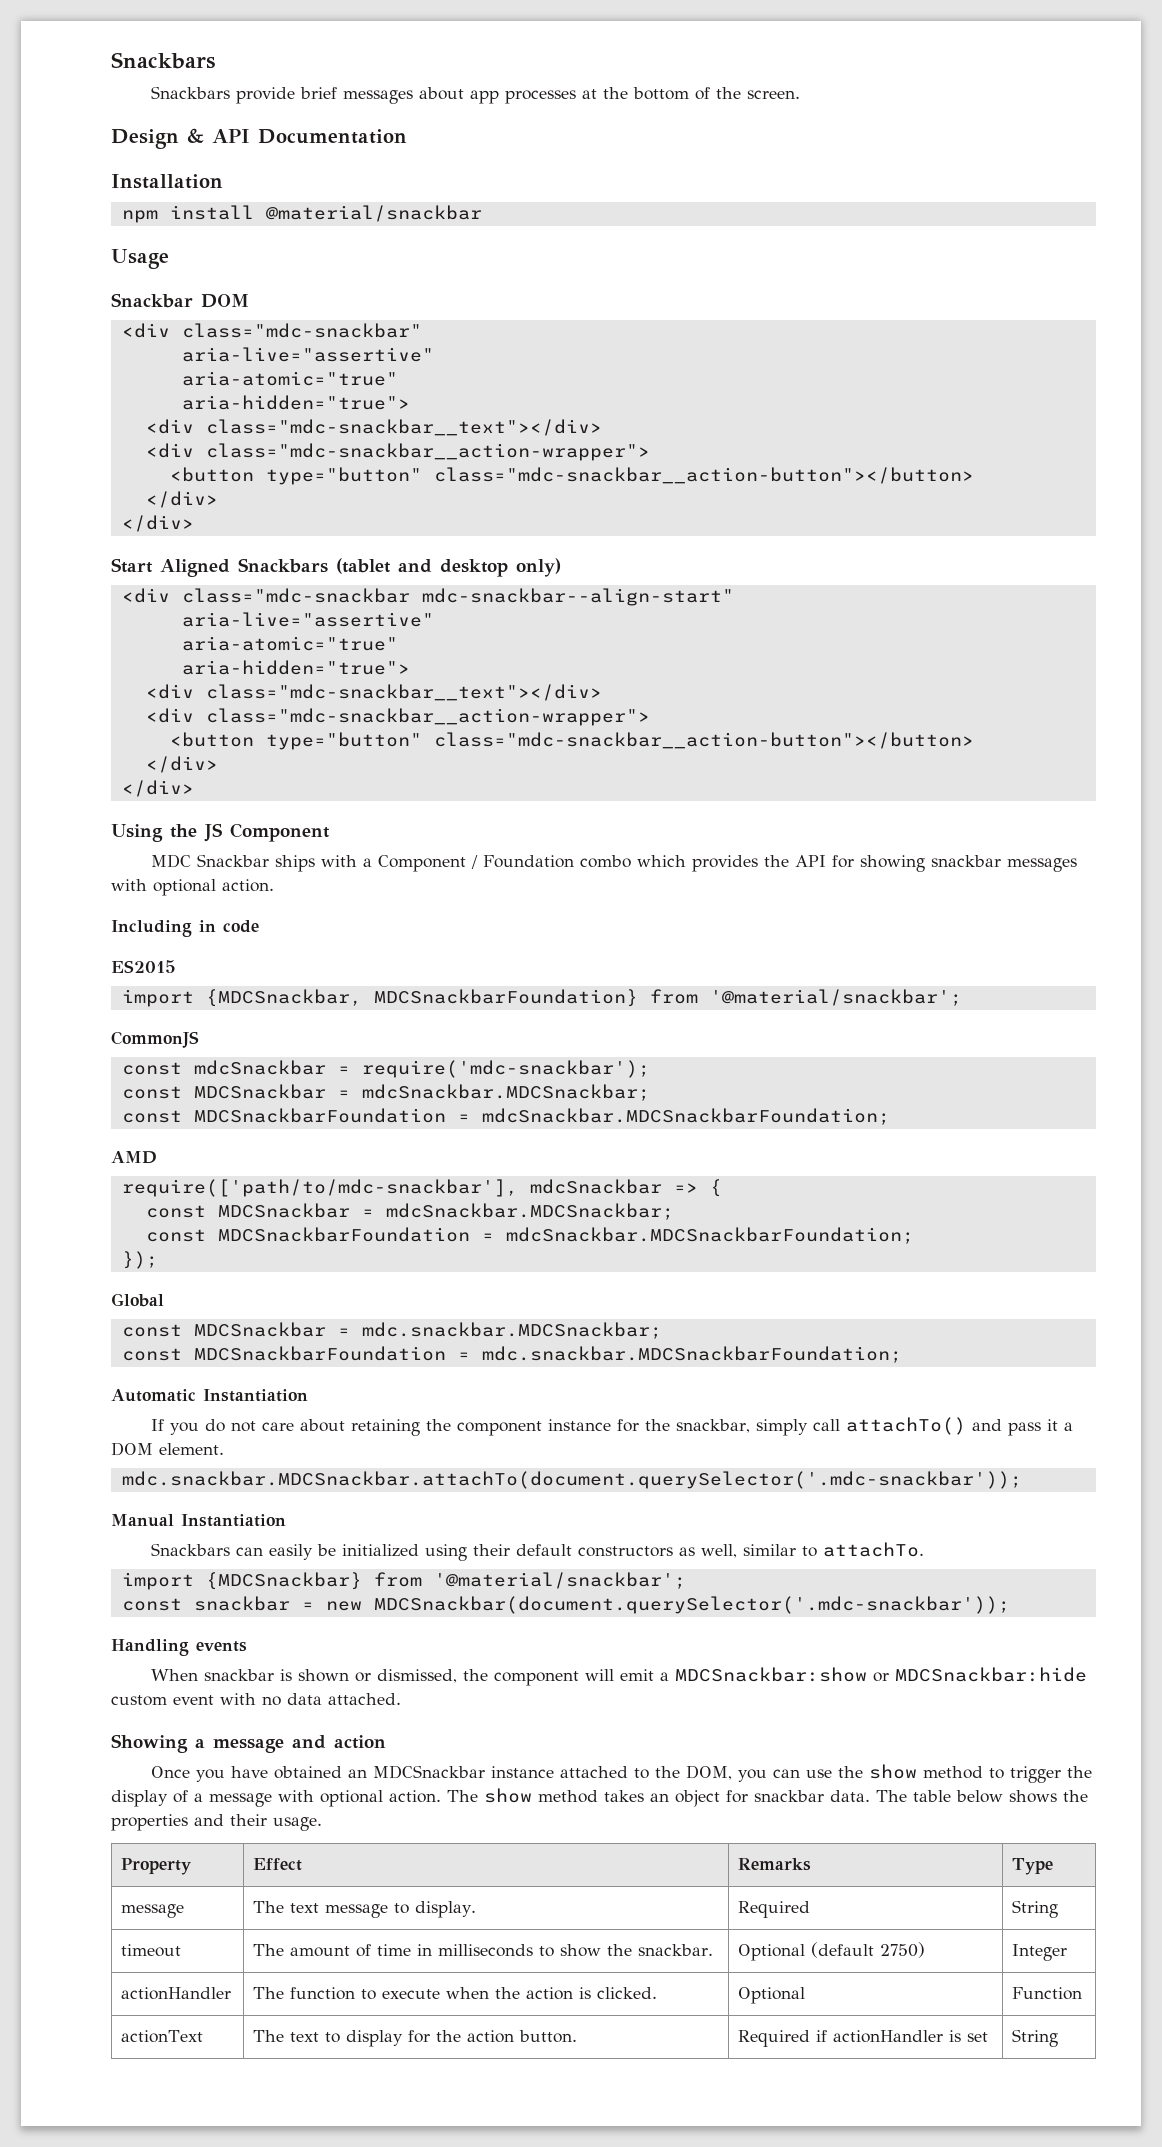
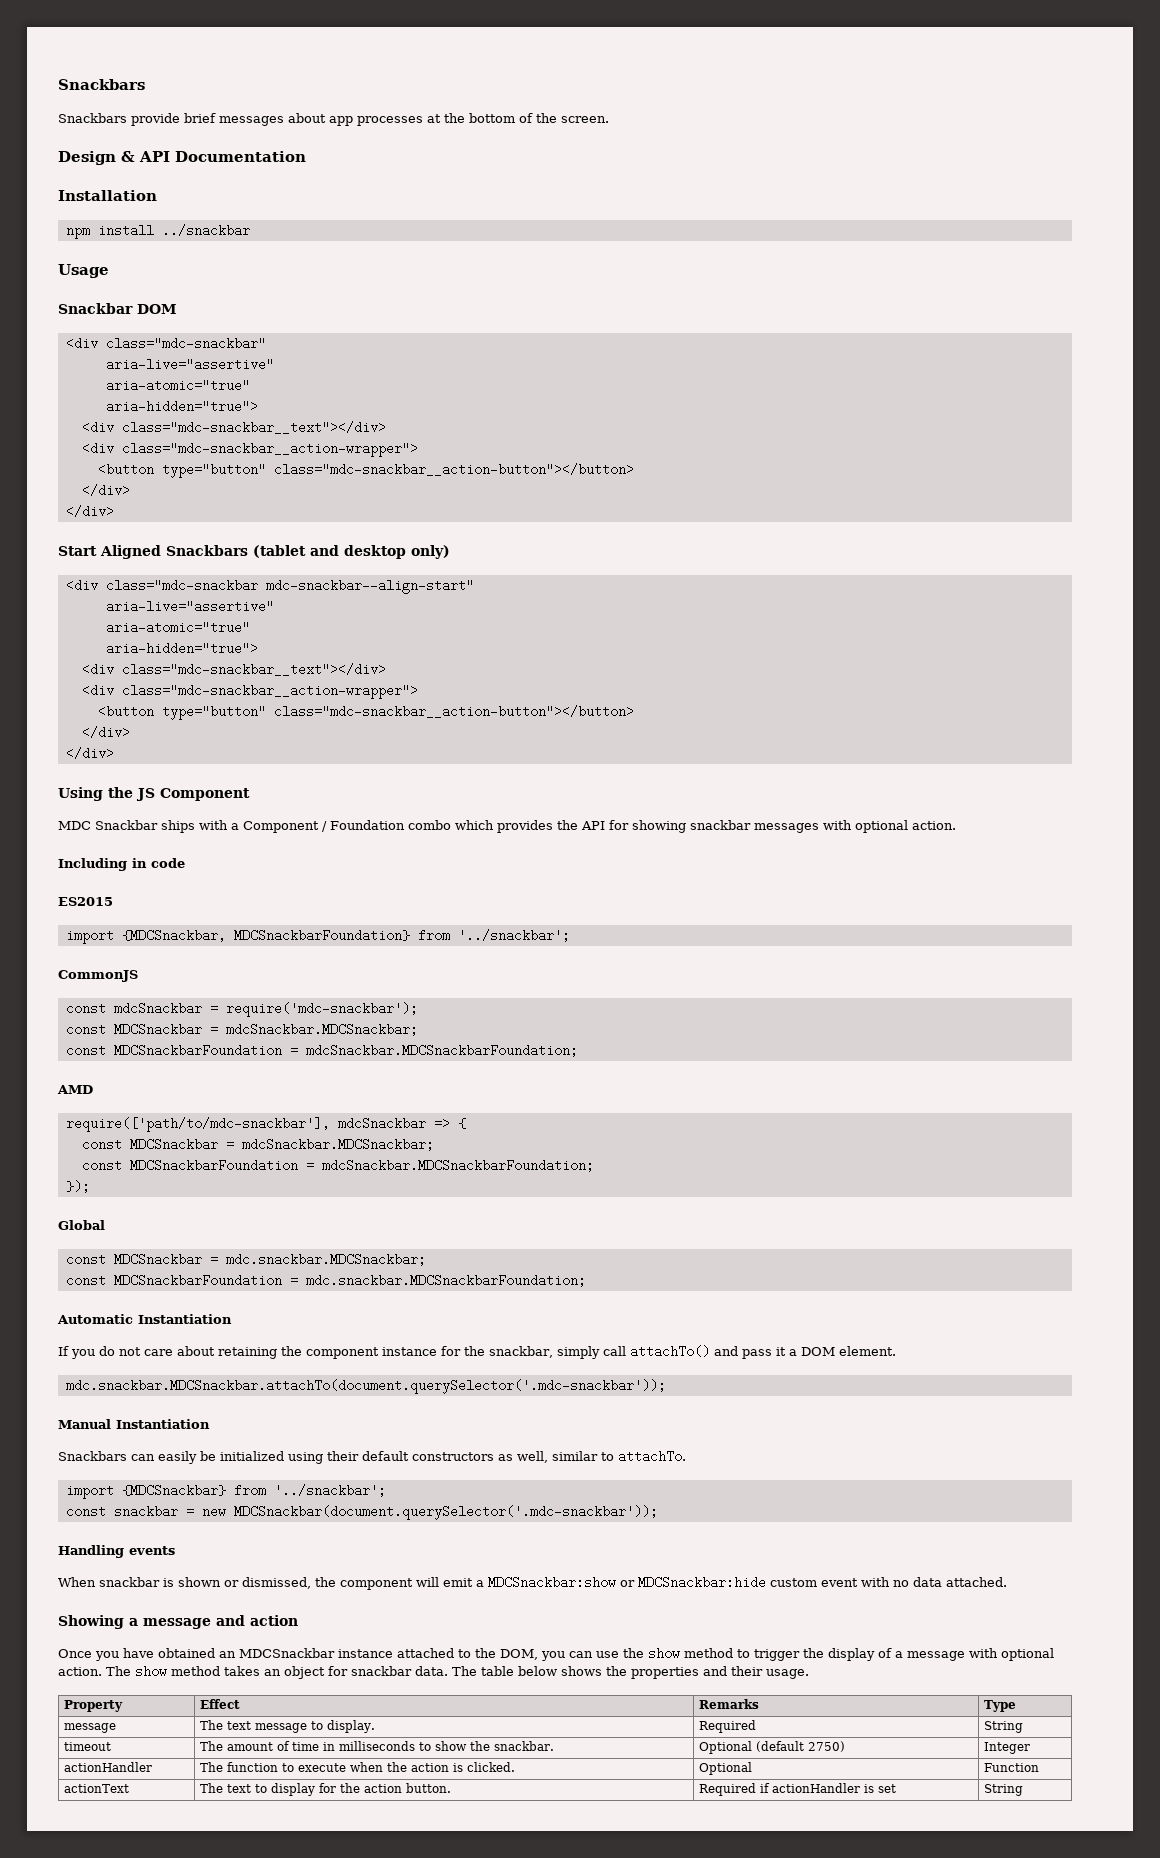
[265,205,482,222] @material/snackbar -> [161,224,250,237] ../snackbar
[709,989,962,1006] '@material/snackbar'; -> [457,929,570,942] '../snackbar';
[433,1572,686,1589] '@material/snackbar'; -> [273,1484,386,1497] '../snackbar';

